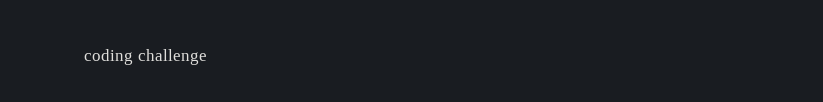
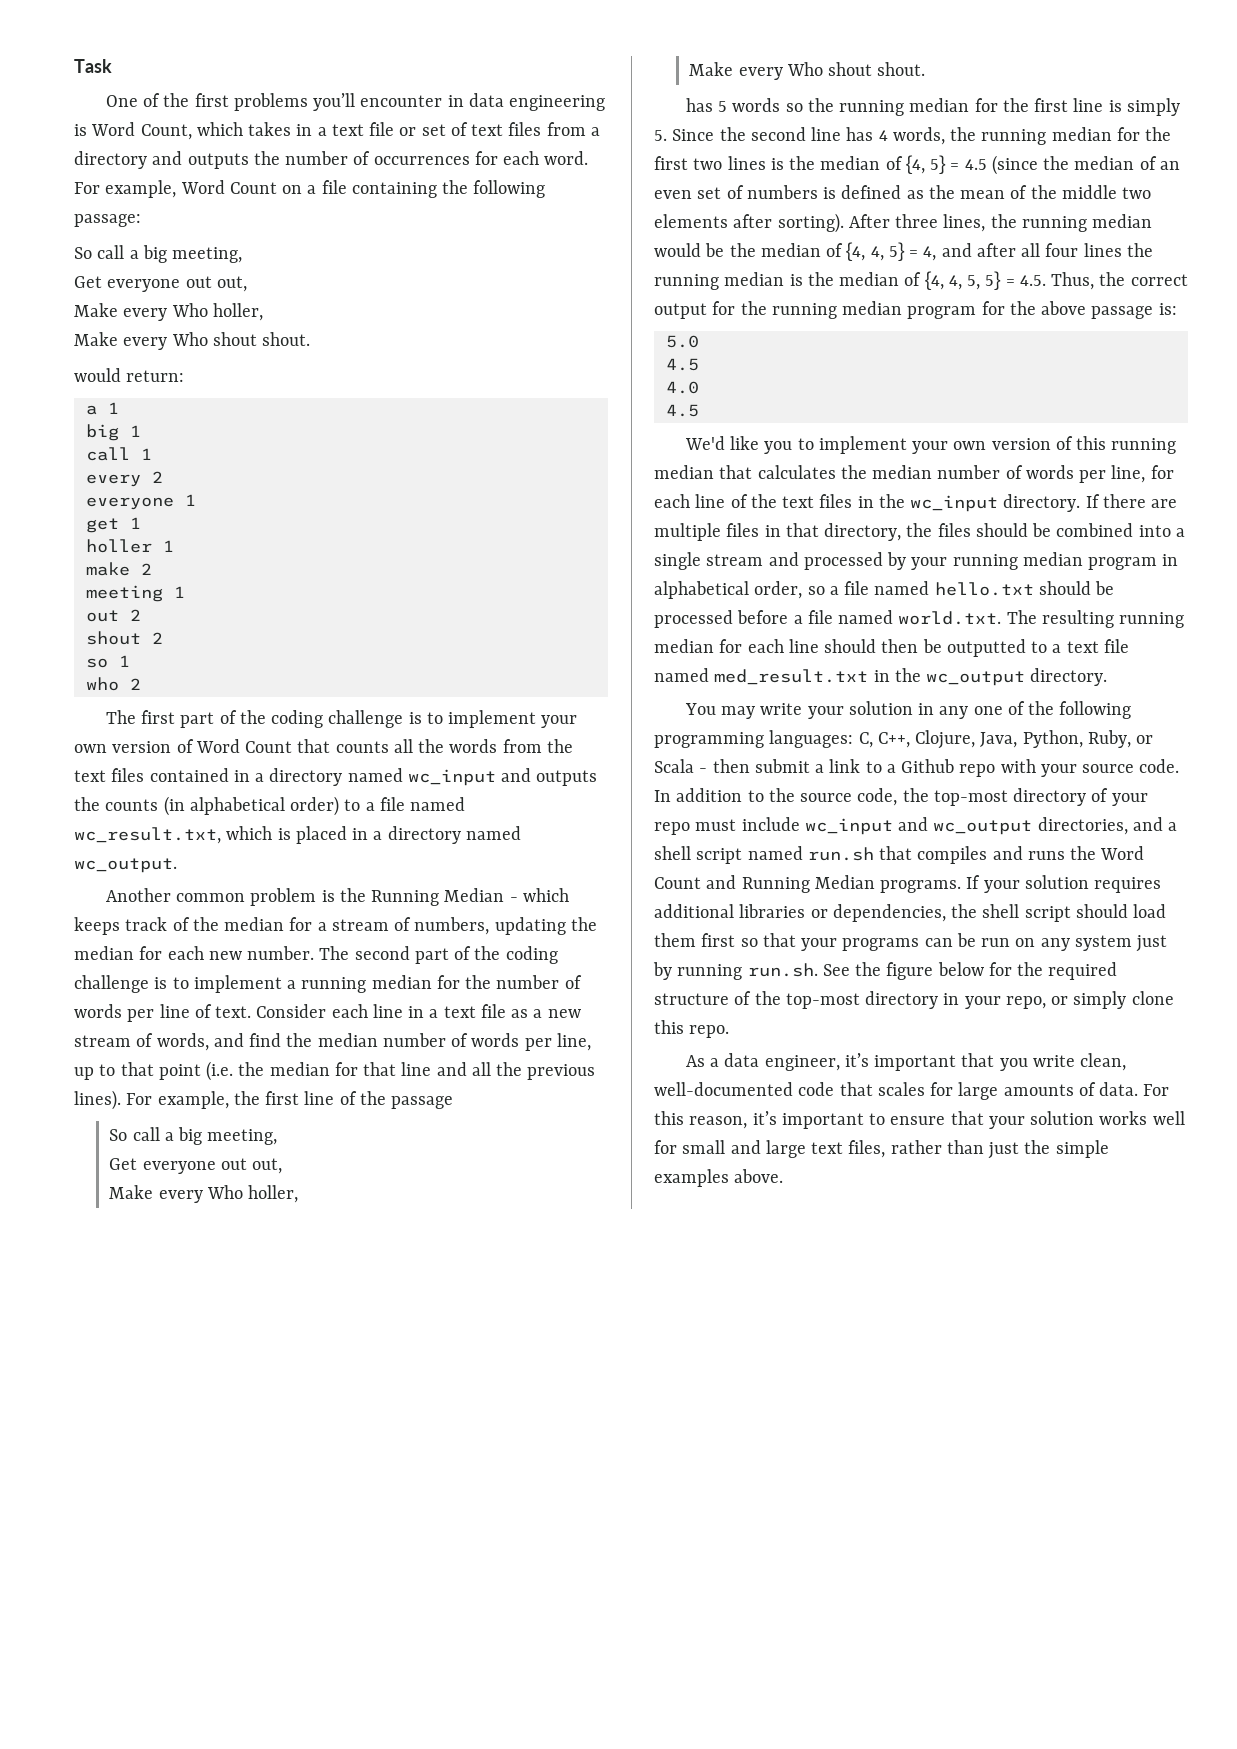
[84,49,207,65] coding challenge -> [74,59,112,73] [105,93,606,111] [74,122,600,140] [74,151,589,169] [74,180,546,198] [74,214,141,227] [74,245,243,263] [74,276,247,292] [74,303,263,321] [74,332,311,350] [74,368,185,382] [85,402,119,415] [85,424,141,441] [85,447,152,461] [85,471,163,487] [85,494,196,510] [85,517,141,533] [85,539,174,553] [85,562,152,576] [85,585,185,602] [85,609,141,622] [85,631,163,645] [85,655,130,668] [85,677,141,691] [105,710,578,728] [74,739,573,753] [74,768,598,786] [74,796,466,816] [74,826,521,844] [74,858,177,873] [105,888,569,906] [74,917,597,935] [74,946,558,964] [74,975,582,993] [74,1004,581,1022] [74,1033,591,1051] [74,1061,596,1081] [74,1090,454,1110] [109,1127,278,1145] [109,1158,283,1174] [109,1185,299,1203] [689,62,926,80] [685,98,1180,116] [654,127,1172,145] [654,155,1180,175] [654,185,1152,199] [654,213,1153,233] [654,242,1153,261] [654,271,1188,290] [654,301,1177,319] [665,335,699,348] [665,358,699,371] [665,381,699,394] [665,404,699,417] [684,436,1177,454] [654,465,1174,483] [654,494,1178,512] [654,523,1185,541] [654,552,1179,570] [654,581,1115,599] [654,610,1185,628] [654,639,1129,657] [654,668,1108,686] [684,701,1132,719] [654,730,1154,749] [654,759,1180,777] [654,788,1148,806] [654,817,1178,835] [654,846,1145,864] [654,875,1162,893] [654,904,1167,922] [654,933,1168,952] [653,962,1118,980] [654,991,1174,1009] [654,1020,730,1038] [685,1053,1127,1071] [654,1082,1170,1100] [654,1111,1185,1129] [654,1140,1109,1159] [654,1169,784,1187] Task // One of the first problems you’ll encounter in data engineering is Word Count, which takes in a text file or set of text files from a directory and outputs the number of occurrences for each word. For example, Word Count on a file containing the following passage: // So call a big meeting, // Get everyone out out, // Make every Who holler, // Make every Who shout shout. // would return: // a 1 // big 1 // call 1 // every 2 // everyone 1 // get 1 // holler 1 // make 2 // meeting 1 // out 2 // shout 2 // so 1 // who 2 // The first part of the coding challenge is to implement your own version of Word Count that counts all the words from the text files contained in a directory named wc_input and outputs the counts (in alphabetical order) to a file named wc_result.txt, which is placed in a directory named wc_output. // Another common problem is the Running Median - which keeps track of the median for a stream of numbers, updating the median for each new number. The second part of the coding challenge is to implement a running median for the number of words per line of text. Consider each line in a text file as a new stream of words, and find the median number of words per line, up to that point (i.e. the median for that line and all the previous lines). For example, the first line of the passage // So call a big meeting, // Get everyone out out, // Make every Who holler, // Make every Who shout shout. // has 5 words so the running median for the first line is simply 5. Since the second line has 4 words, the running median for the first two lines is the median of {4, 5} = 4.5 (since the median of an even set of numbers is defined as the mean of the middle two elements after sorting). After three lines, the running median would be the median of {4, 4, 5} = 4, and after all four lines the running median is the median of {4, 4, 5, 5} = 4.5. Thus, the correct output for the running median program for the above passage is: // 5.0 // 4.5 // 4.0 // 4.5 // We'd like you to implement your own version of this running median that calculates the median number of words per line, for each line of the text files in the wc_input directory. If there are multiple files in that directory, the files should be combined into a single stream and processed by your running median program in alphabetical order, so a file named hello.txt should be processed before a file named world.txt. The resulting running median for each line should then be outputted to a text file named med_result.txt in the wc_output directory. // You may write your solution in any one of the following programming languages: C, C++, Clojure, Java, Python, Ruby, or Scala - then submit a link to a Github repo with your source code. In addition to the source code, the top-most directory of your repo must include wc_input and wc_output directories, and a shell script named run.sh that compiles and runs the Word Count and Running Median programs. If your solution requires additional libraries or dependencies, the shell script should load them first so that your programs can be run on any system just by running run.sh. See the figure below for the required structure of the top-most directory in your repo, or simply clone this repo. // As a data engineer, it’s important that you write clean, well-documented code that scales for large amounts of data. For this reason, it’s important to ensure that your solution works well for small and large text files, rather than just the simple examples above.

